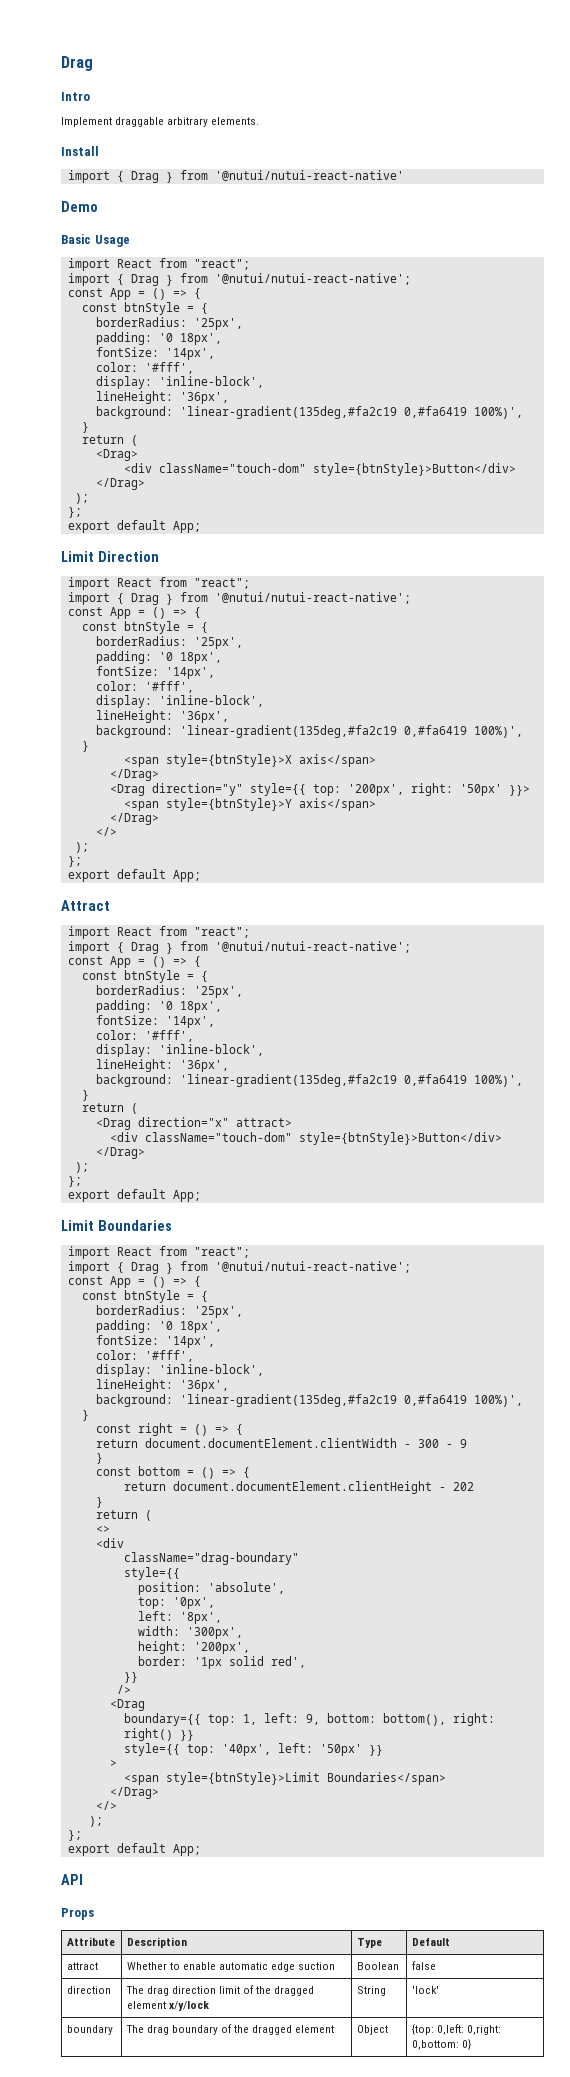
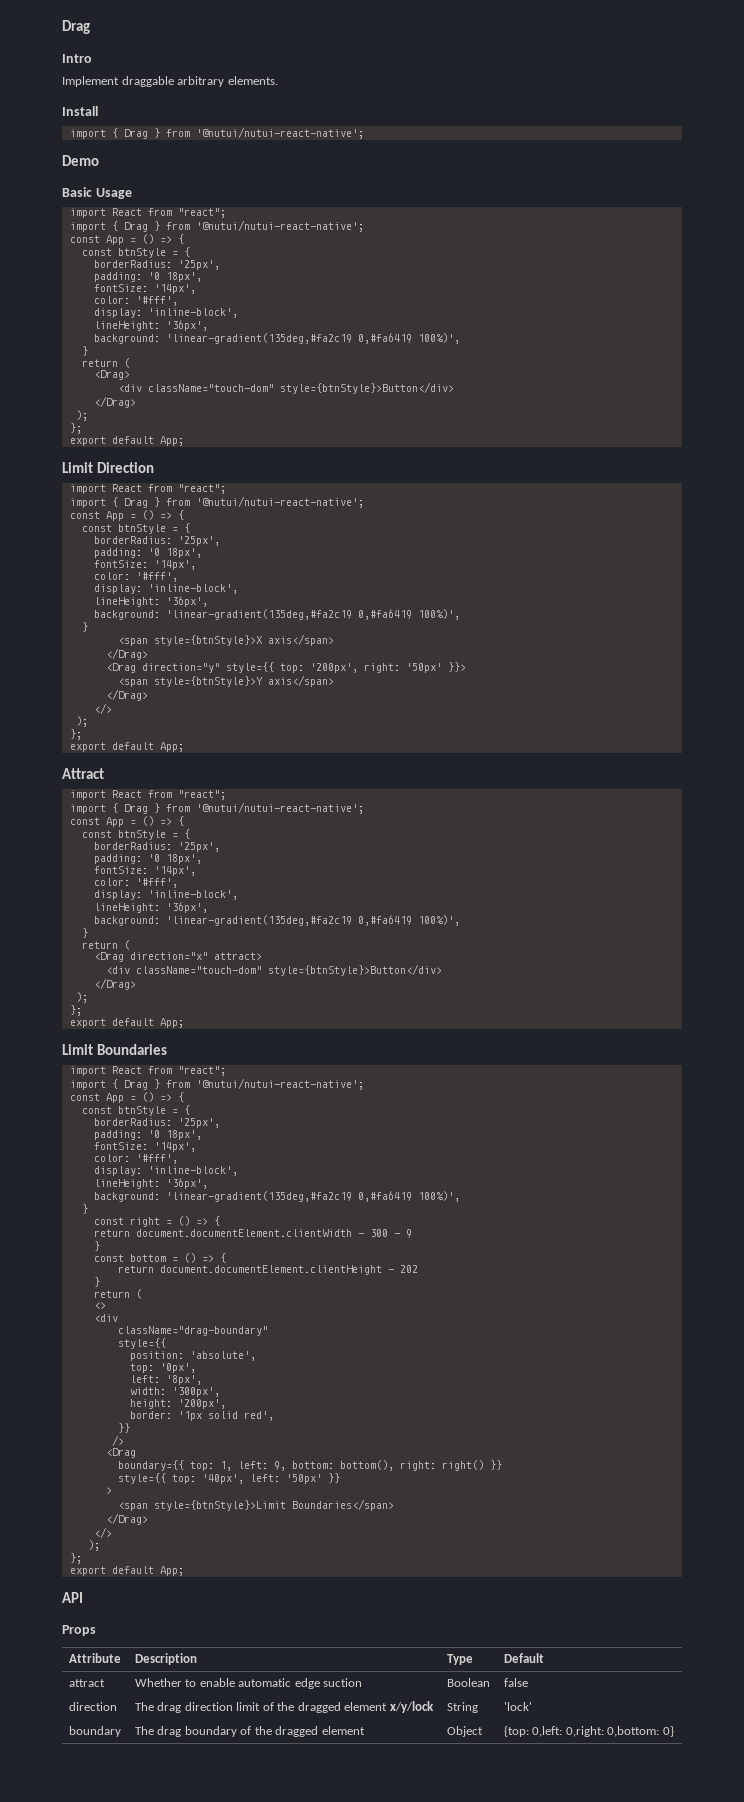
[214,170,404,181] '@nutui/nutui-react-native' -> [195,127,364,139] '@nutui/nutui-react-native';

